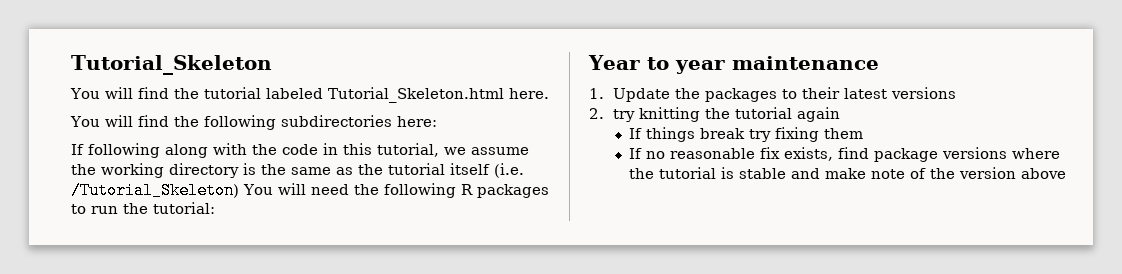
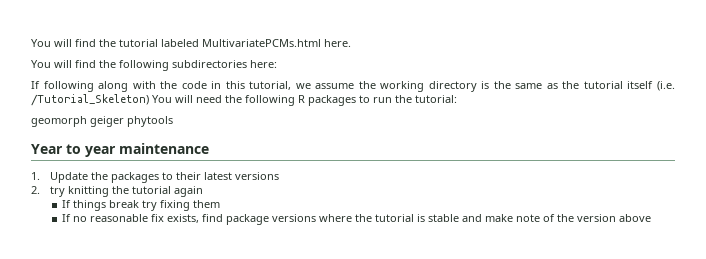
[71,55,272,75] Tutorial_Skeleton // -> (31, 43) none
[327,87,504,103] Tutorial_Skeleton.html -> [202,39,321,47] MultivariatePCMs.html
(215, 208) none -> [31,116,173,127] // geomorph geiger phytools

